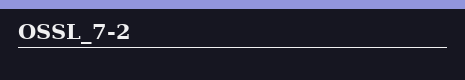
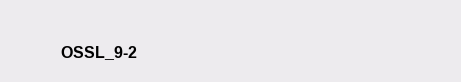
[18,24,131,44] OSSL_7-2 -> [61,46,137,60] OSSL_9-2

